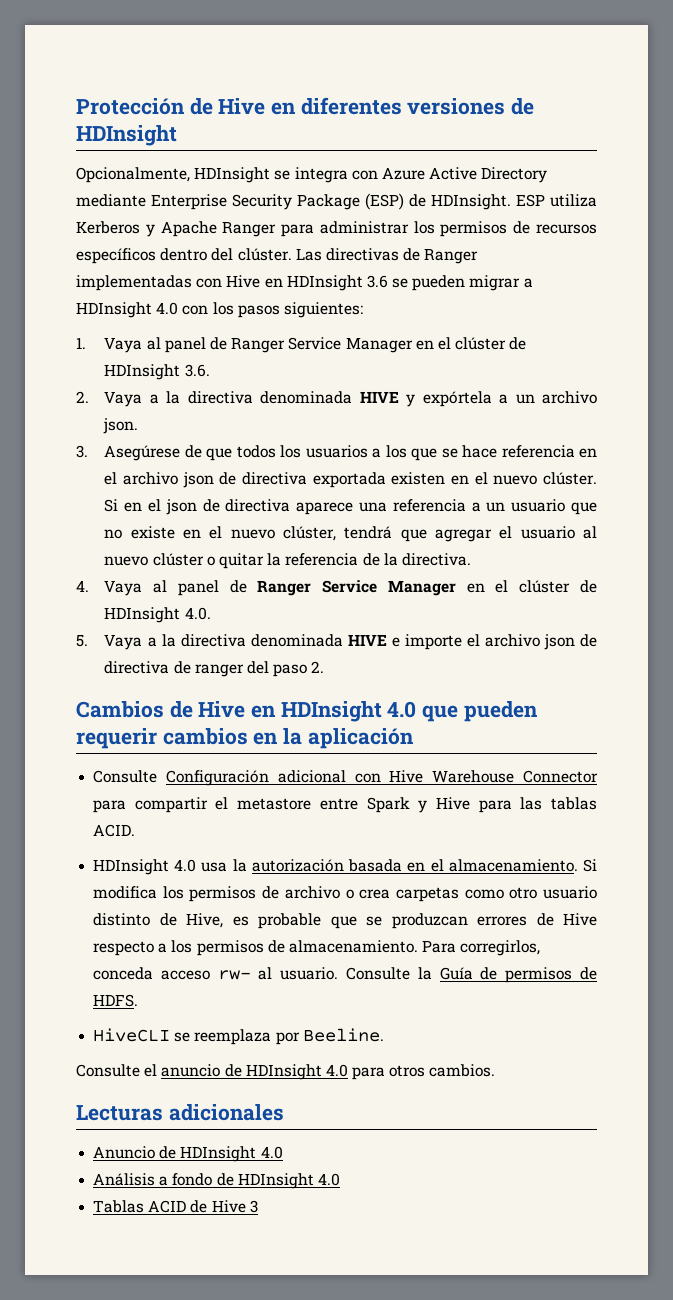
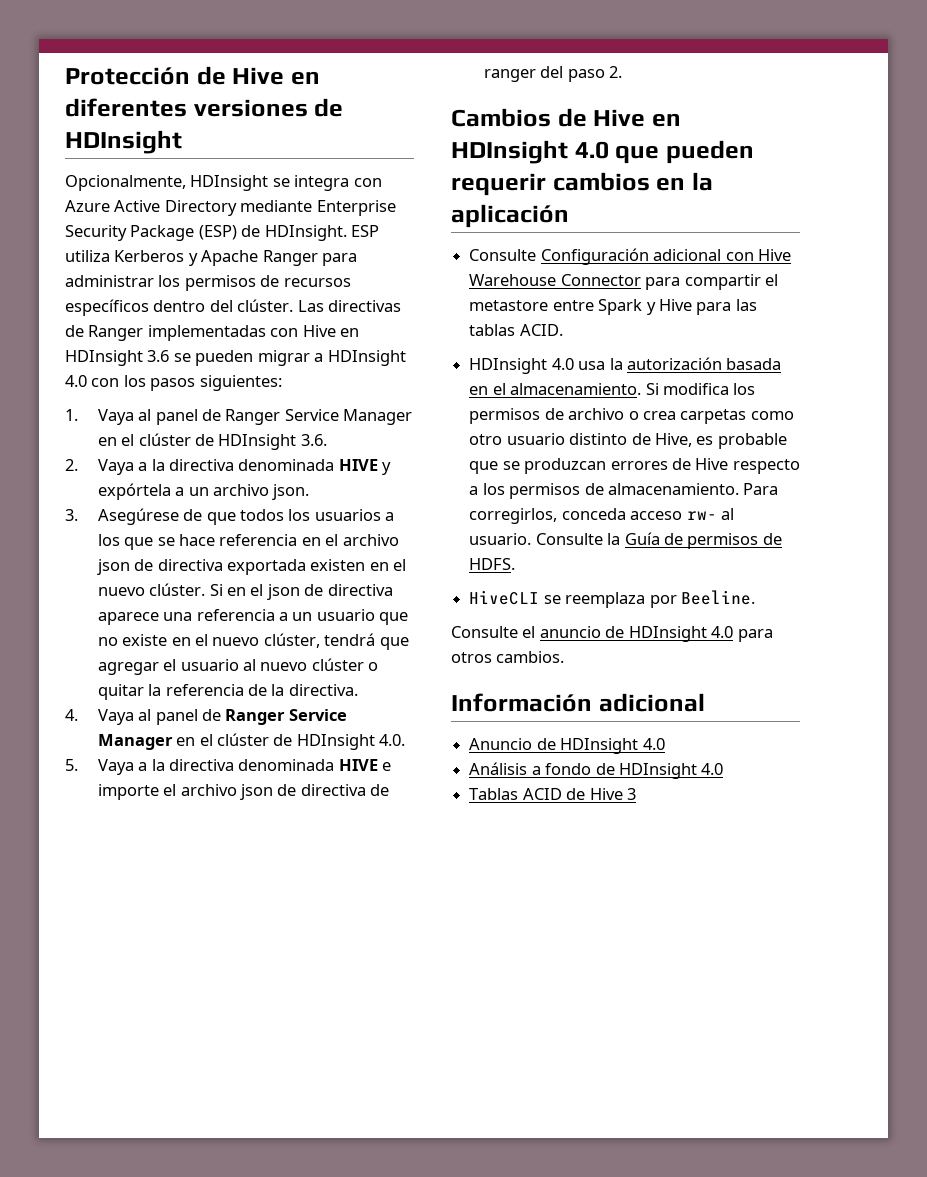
[76,1104,284,1121] Lecturas adicionales -> [451,693,705,712] Información adicional

